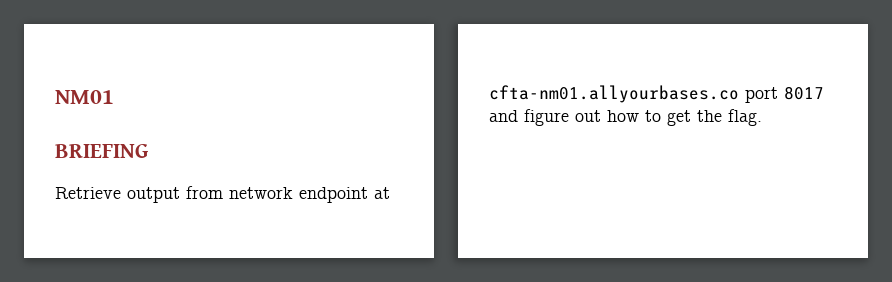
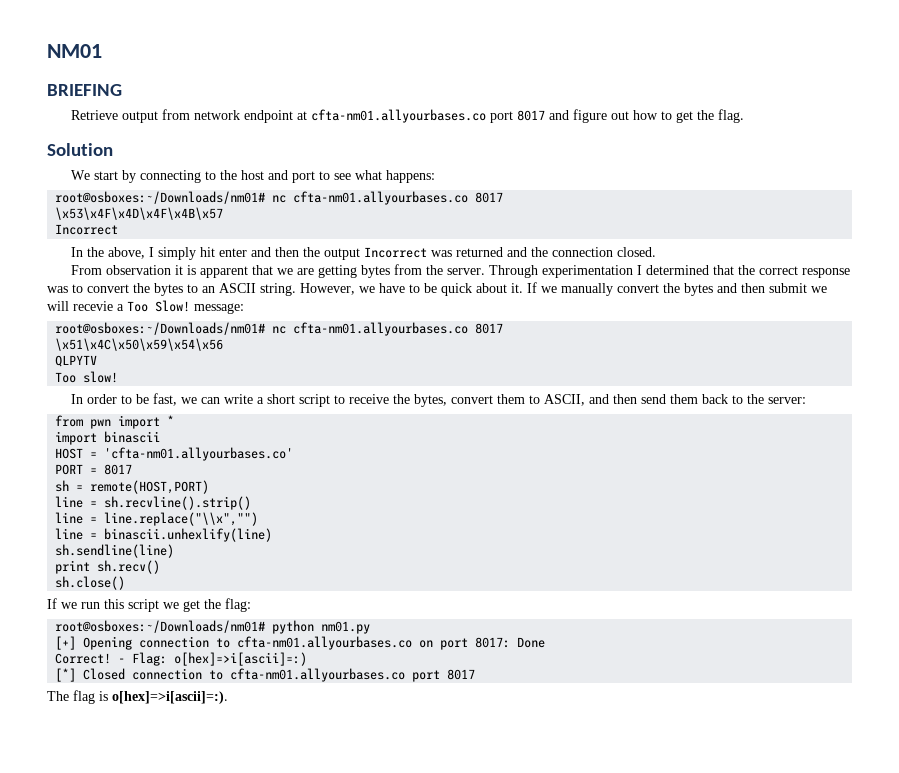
(762, 117) none -> [47,143,113,156] [70,170,435,183] [55,191,504,205] [55,207,224,220] [55,224,119,235] [70,247,656,260] [70,264,850,278] [47,282,827,296] [47,300,244,314] [55,322,504,336] [55,338,224,351] [55,355,98,367] [55,371,119,383] [70,393,806,407] [55,415,175,429] [55,431,161,445] [55,447,294,461] [55,464,133,475] [55,480,210,494] [55,496,252,510] [55,512,259,526] [55,528,273,542] [55,544,175,558] [55,560,161,574] [55,576,126,590] [47,598,251,612] [55,620,371,634] [55,636,546,650] [55,652,308,666] [55,668,476,682] [47,690,228,704] // Solution // We start by connecting to the host and port to see what happens: // root@osboxes:~/Downloads/nm01# nc cfta-nm01.allyourbases.co 8017 // \x53\x4F\x4D\x4F\x4B\x57 // Incorrect // In the above, I simply hit enter and then the output Incorrect was returned and the connection closed. // From observation it is apparent that we are getting bytes from the server. Through experimentation I determined that the correct response was to convert the bytes to an ASCII string. However, we have to be quick about it. If we manually convert the bytes and then submit we will recevie a Too Slow! message: // root@osboxes:~/Downloads/nm01# nc cfta-nm01.allyourbases.co 8017 // \x51\x4C\x50\x59\x54\x56 // QLPYTV // Too slow! // In order to be fast, we can write a short script to receive the bytes, convert them to ASCII, and then send them back to the server: // from pwn import * // import binascii // HOST = 'cfta-nm01.allyourbases.co' // PORT = 8017 // sh = remote(HOST,PORT) // line = sh.recvline().strip() // line = line.replace("\\x","") // line = binascii.unhexlify(line) // sh.sendline(line) // print sh.recv() // sh.close() // If we run this script we get the flag: // root@osboxes:~/Downloads/nm01# python nm01.py // [+] Opening connection to cfta-nm01.allyourbases.co on port 8017: Done // Correct! - Flag: o[hex]=>i[ascii]=:) // [*] Closed connection to cfta-nm01.allyourbases.co port 8017 // The flag is o[hex]=>i[ascii]=:).

